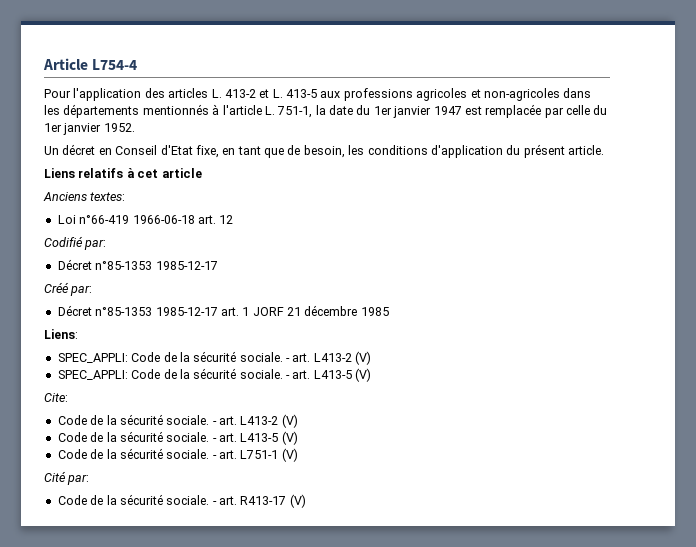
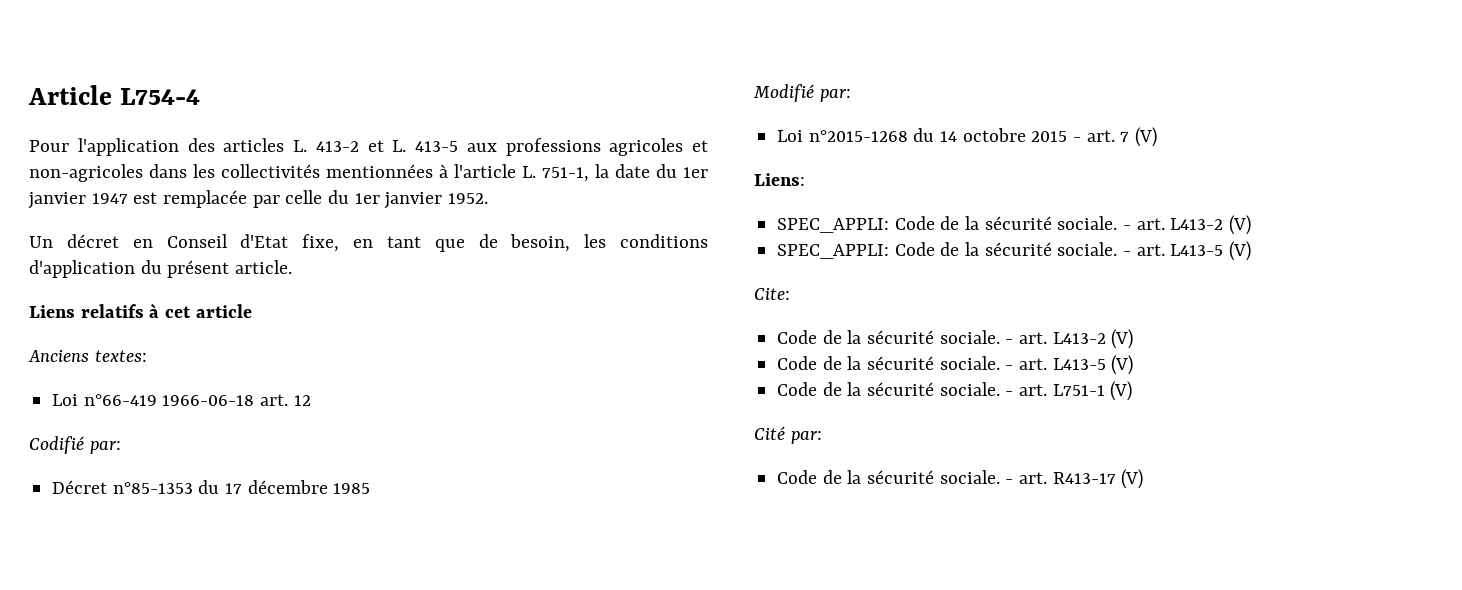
[63,104,209,118] départements mentionnés -> [221,164,433,178] collectivités mentionnées
[155,261,218,270] [44,282,93,296] [57,305,389,316] 1985-12-17 // Créé par: // Décret n°85-1353 1985-12-17 art. 1 JORF 21 décembre 1985 -> [198,480,371,494] [753,84,851,102] [777,127,1158,147] du 17 décembre 1985 // Modifié par: // Loi n°2015-1268 du 14 octobre 2015 - art. 7 (V)

